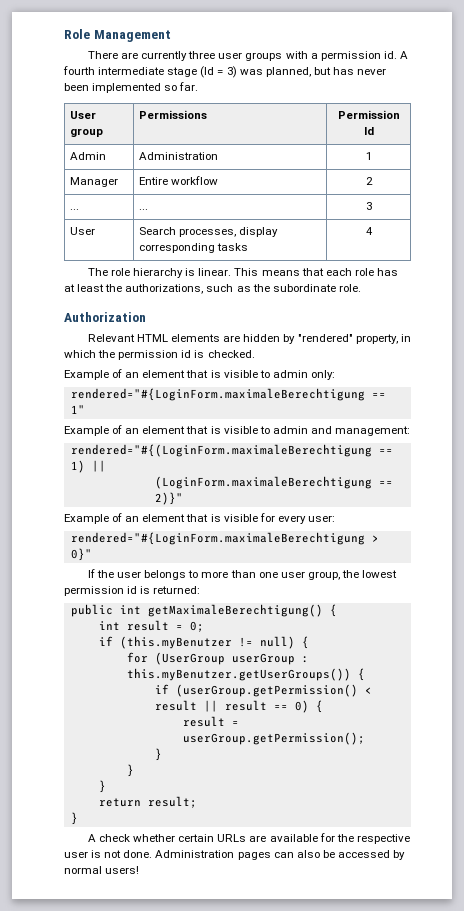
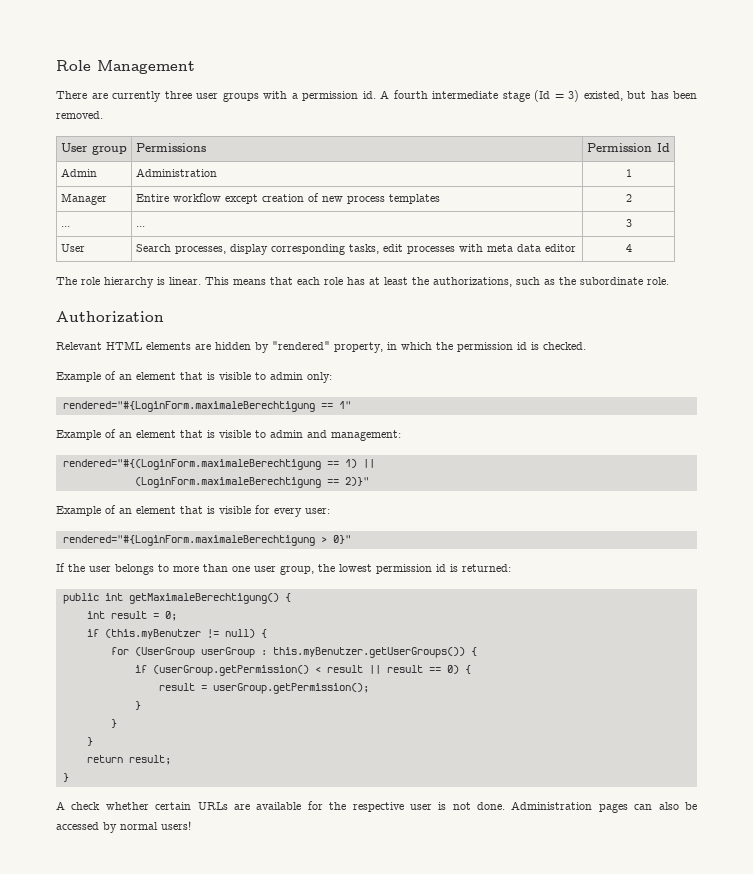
[239,67,387,77] [64,82,199,93] was planned, but has never been implemented so far. -> [583,91,697,101] [56,111,103,119] existed, but has been removed.
(219, 180) none -> [224,193,440,204] except creation of new process templates
[217,243,249,251] tasks -> [348,244,576,254] tasks, edit processes with meta data editor

